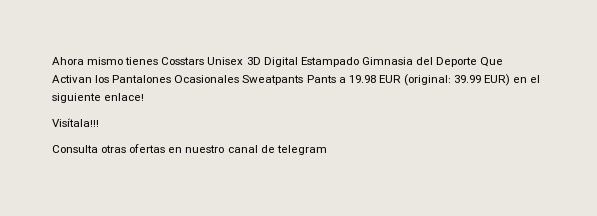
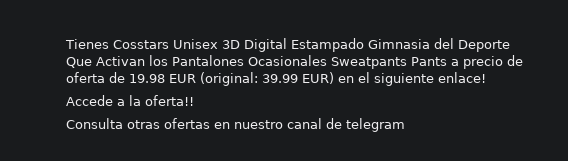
[52,57,159,65] Ahora mismo tienes -> [65,39,109,49] Tienes
(346, 80) none -> [463,55,523,69] [66,72,125,83] precio de oferta de
[52,118,99,127] Visítala!!! -> [66,95,194,106] Accede a la oferta!!

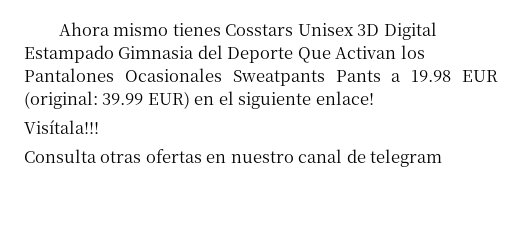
[65,39,109,49] Tienes -> [59,22,221,36] Ahora mismo tienes
[463,55,523,69] [66,72,125,83] precio de oferta de -> (402, 77) none
[66,95,194,106] Accede a la oferta!! -> [24,120,99,134] Visítala!!!

